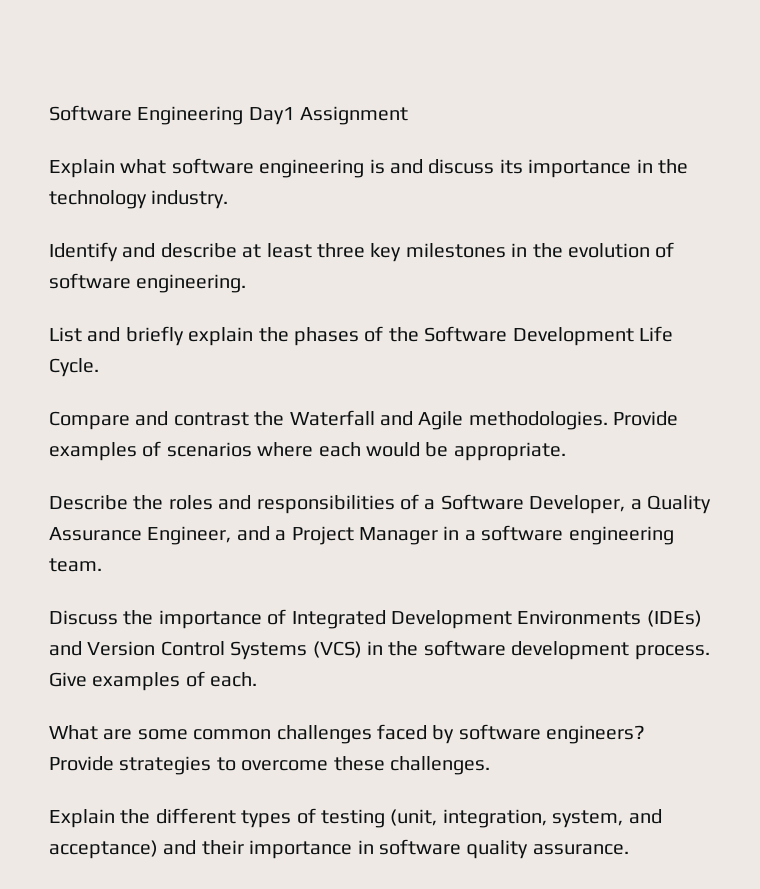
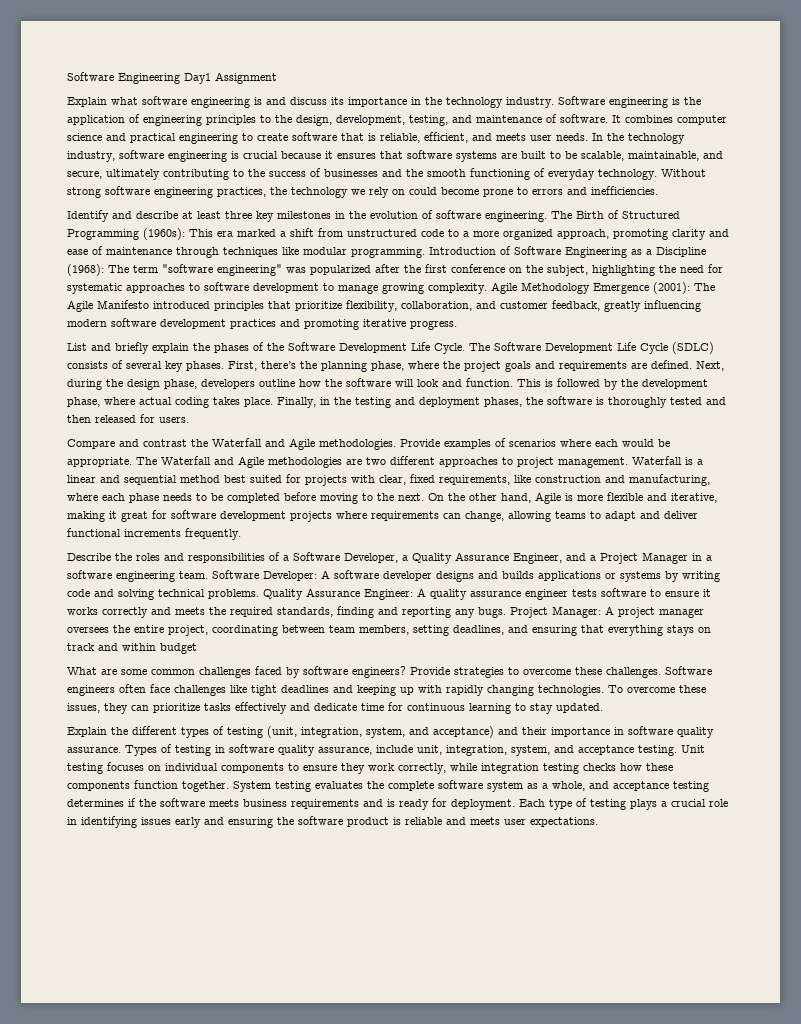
(229, 199) none -> [558,96,701,108] [67,114,727,126] [67,132,685,144] [67,150,723,162] [67,168,706,180] [67,186,658,198] Software engineering is the application of engineering principles to the design, development, testing, and maintenance of software. It combines computer science and practical engineering to create software that is reliable, efficient, and meets user needs. In the technology industry, software engineering is crucial because it ensures that software systems are built to be scalable, maintainable, and secure, ultimately contributing to the success of businesses and the smooth functioning of everyday technology. Without strong software engineering practices, the technology we rely on could become prone to errors and inefficiencies.
(247, 283) none -> [551,210,680,219] [67,228,729,240] [67,246,706,258] [67,264,723,276] [67,282,715,294] [67,300,701,312] [67,318,457,330] The Birth of Structured Programming (1960s): This era marked a shift from unstructured code to a more organized approach, promoting clarity and ease of maintenance through techniques like modular programming. Introduction of Software Engineering as a Discipline (1968): The term "software engineering" was popularized after the first conference on the subject, highlighting the need for systematic approaches to software development to manage growing complexity. Agile Methodology Emergence (2001): The Agile Manifesto introduced principles that prioritize flexibility, collaboration, and customer feedback, greatly influencing modern software development practices and promoting iterative progress.
(99, 367) none -> [469,342,714,354] [67,360,724,372] [67,378,708,390] [67,396,726,408] [67,414,189,423] The Software Development Life Cycle (SDLC) consists of several key phases. First, there’s the planning phase, where the project goals and requirements are defined. Next, during the design phase, developers outline how the software will look and function. This is followed by the development phase, where actual coding takes place. Finally, in the testing and deployment phases, the software is thoroughly tested and then released for users.
(566, 451) none -> [136,456,703,468] [67,474,710,486] [67,492,717,504] [67,510,698,522] [67,528,241,540] The Waterfall and Agile methodologies are two different approaches to project management. Waterfall is a linear and sequential method best suited for projects with clear, fixed requirements, like construction and manufacturing, where each phase needs to be completed before moving to the next. On the other hand, Agile is more flexible and iterative, making it great for software development projects where requirements can change, allowing teams to adapt and deliver functional increments frequently.
[49,609,702,629] [49,640,710,660] [49,671,258,691] // Discuss the importance of Integrated Development Environments (IDEs) and Version Control Systems (VCS) in the software development process. Give examples of each. -> [212,570,720,582] [67,588,711,600] [67,606,704,618] [67,625,711,636] [67,643,197,654] Software Developer: A software developer designs and builds applications or systems by writing code and solving technical problems. Quality Assurance Engineer: A quality assurance engineer tests software to ensure it works correctly and meets the required standards, finding and reporting any bugs. Project Manager: A project manager oversees the entire project, coordinating between team members, setting deadlines, and ensuring that everything stays on track and within budget
(490, 765) none -> [665,666,712,675] [67,684,706,696] [67,702,603,714] Software engineers often face challenges like tight deadlines and keeping up with rapidly changing technologies. To overcome these issues, they can prioritize tasks effectively and dedicate time for continuous learning to stay updated.
(629, 849) none -> [125,744,705,756] [67,762,673,774] [67,780,709,792] [67,798,728,810] [67,816,598,828] Types of testing in software quality assurance, include unit, integration, system, and acceptance testing. Unit testing focuses on individual components to ensure they work correctly, while integration testing checks how these components function together. System testing evaluates the complete software system as a whole, and acceptance testing determines if the software meets business requirements and is ready for deployment. Each type of testing plays a crucial role in identifying issues early and ensuring the software product is reliable and meets user expectations.

